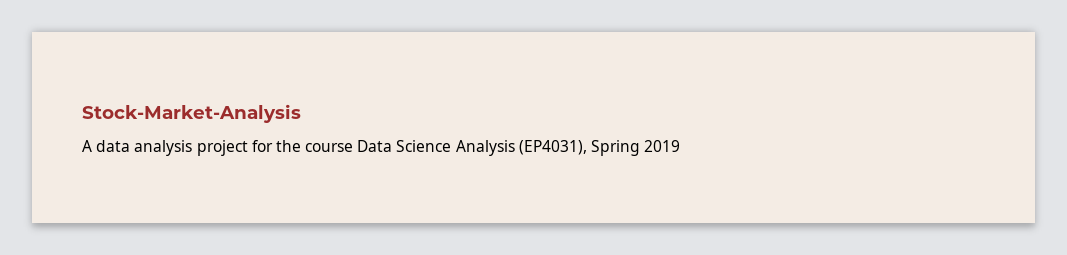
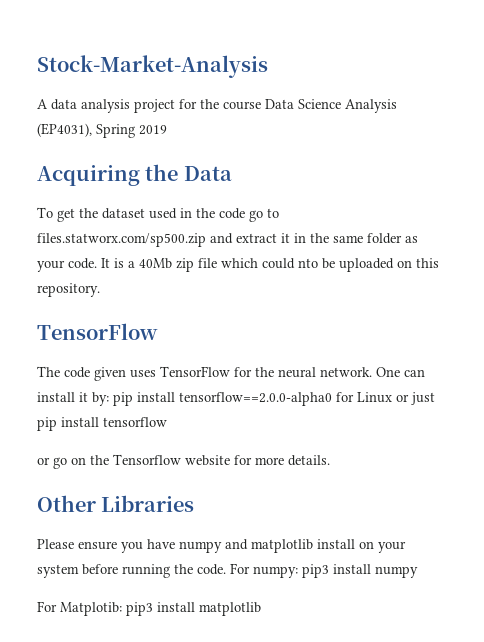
(681, 146) none -> [37,164,232,186] [37,207,279,222] [37,233,418,247] [37,258,439,272] [37,283,100,297] [37,323,158,340] [37,366,425,381] [37,392,435,406] [37,417,167,431] [37,454,330,469] [37,495,195,512] [37,539,406,553] [37,563,418,578] [37,601,261,616] // Acquiring the Data // To get the dataset used in the code go to files.statworx.com/sp500.zip and extract it in the same folder as your code. It is a 40Mb zip file which could nto be uploaded on this repository. // TensorFlow // The code given uses TensorFlow for the neural network. One can install it by: pip install tensorflow==2.0.0-alpha0 for Linux or just pip install tensorflow // or go on the Tensorflow website for more details. // Other Libraries // Please ensure you have numpy and matplotlib install on your system before running the code. For numpy: pip3 install numpy // For Matplotib: pip3 install matplotlib

